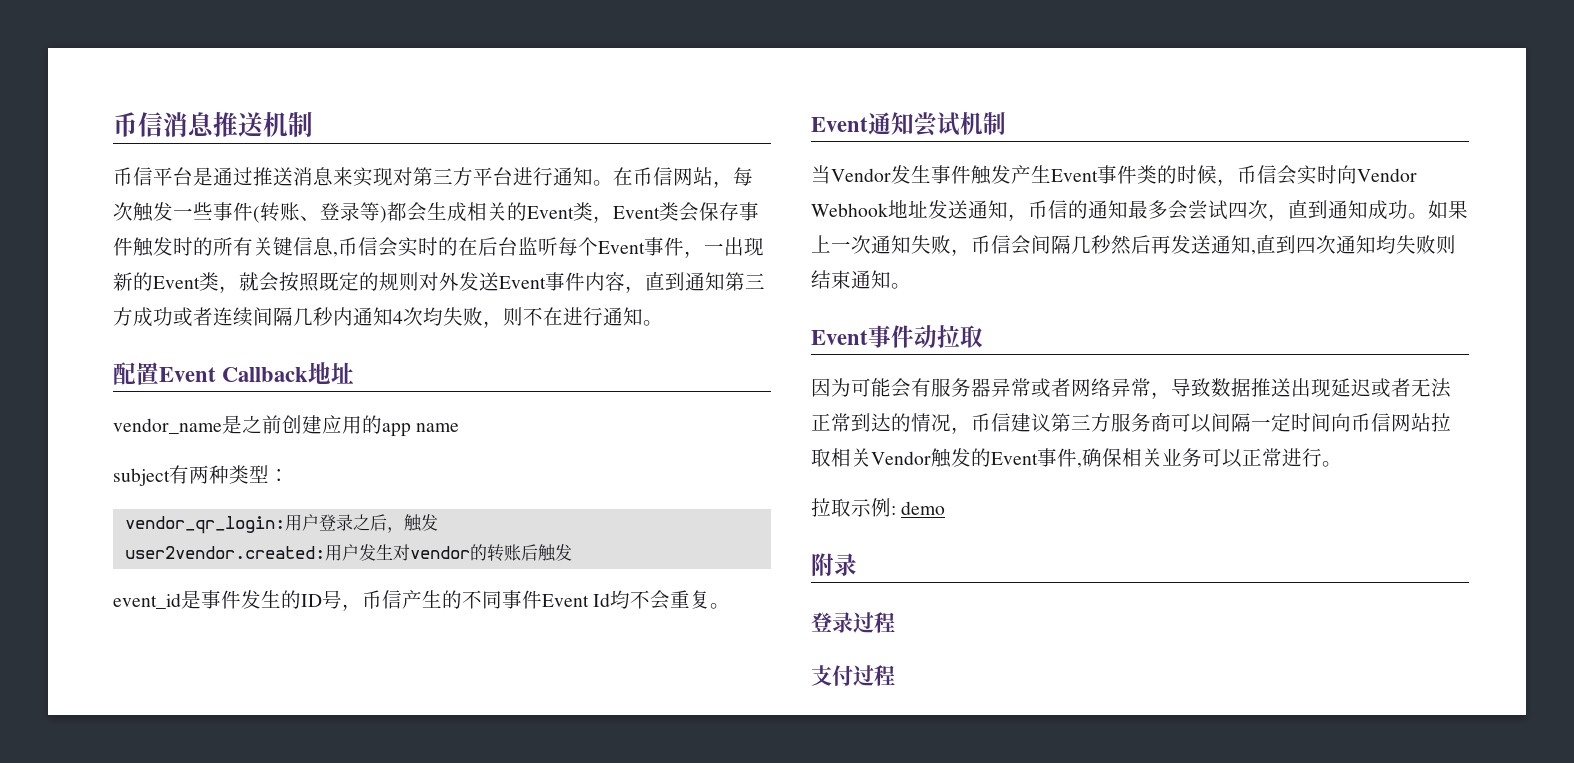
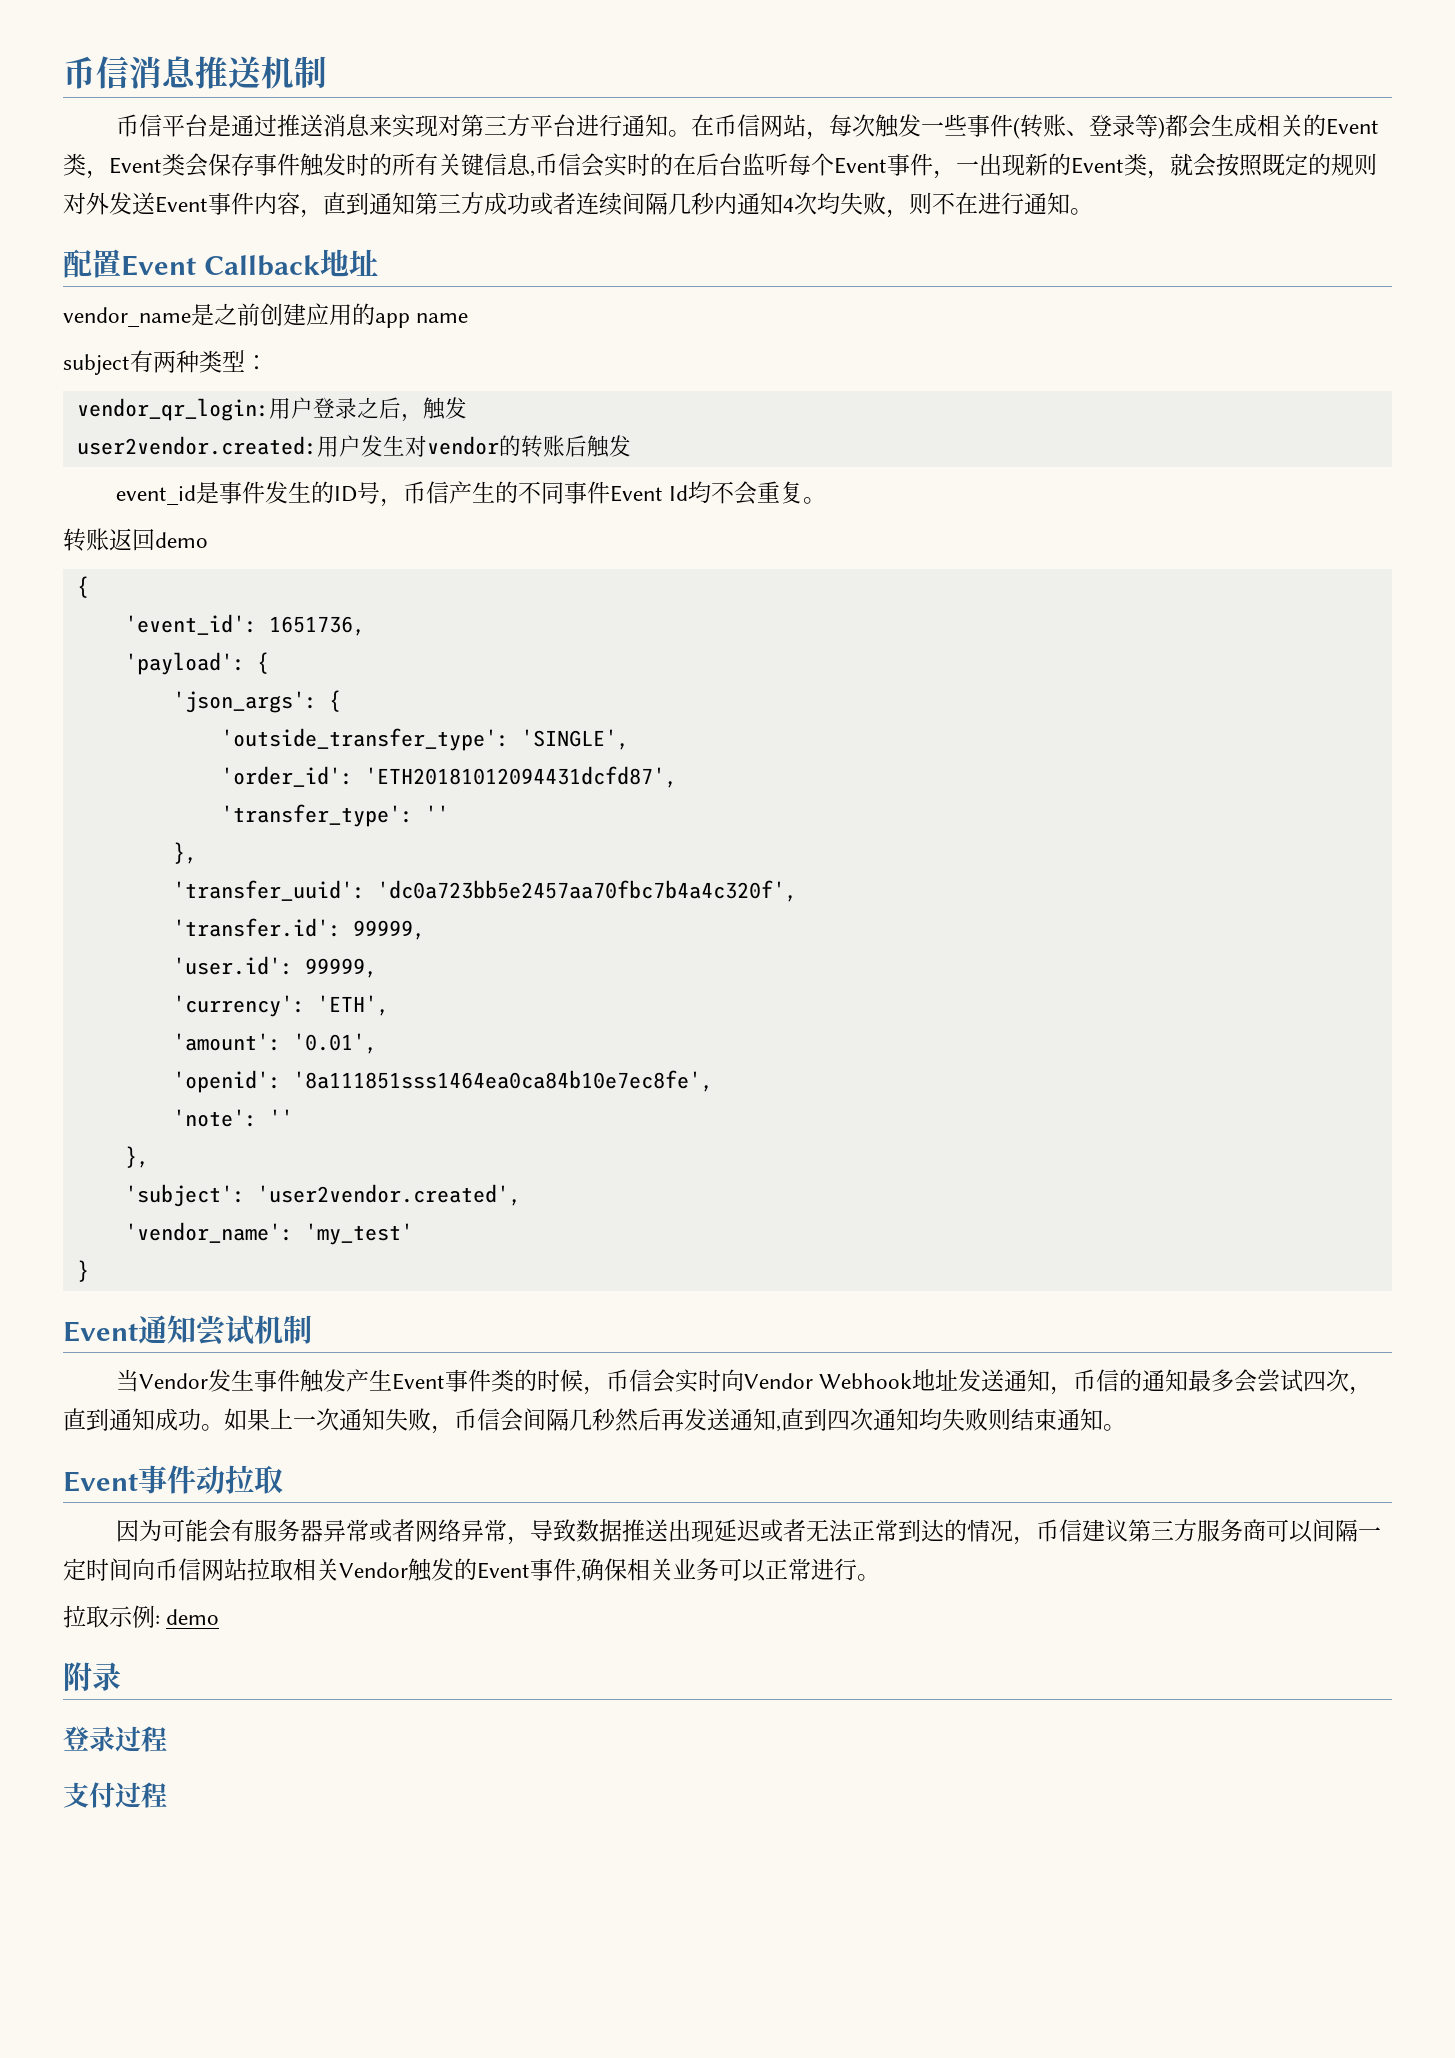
(731, 606) none -> [63,528,208,552] [76,576,89,598] [124,614,365,636] [124,652,269,675] [172,690,341,713] [220,728,629,751] [220,766,677,788] [220,804,449,827] [172,842,197,864] [172,880,797,902] [172,918,425,940] [172,956,377,978] [172,995,389,1017] [172,1033,377,1054] [172,1070,713,1093] [172,1109,293,1127] [124,1146,149,1168] [124,1184,521,1207] [124,1222,413,1245] [76,1260,89,1282] // 转账返回demo // { // 'event_id': 1651736, // 'payload': { // 'json_args': { // 'outside_transfer_type': 'SINGLE', // 'order_id': 'ETH20181012094431dcfd87', // 'transfer_type': '' // }, // 'transfer_uuid': 'dc0a723bb5e2457aa70fbc7b4a4c320f', // 'transfer.id': 99999, // 'user.id': 99999, // 'currency': 'ETH', // 'amount': '0.01', // 'openid': '8a111851sss1464ea0ca84b10e7ec8fe', // 'note': '' // }, // 'subject': 'user2vendor.created', // 'vendor_name': 'my_test' // }

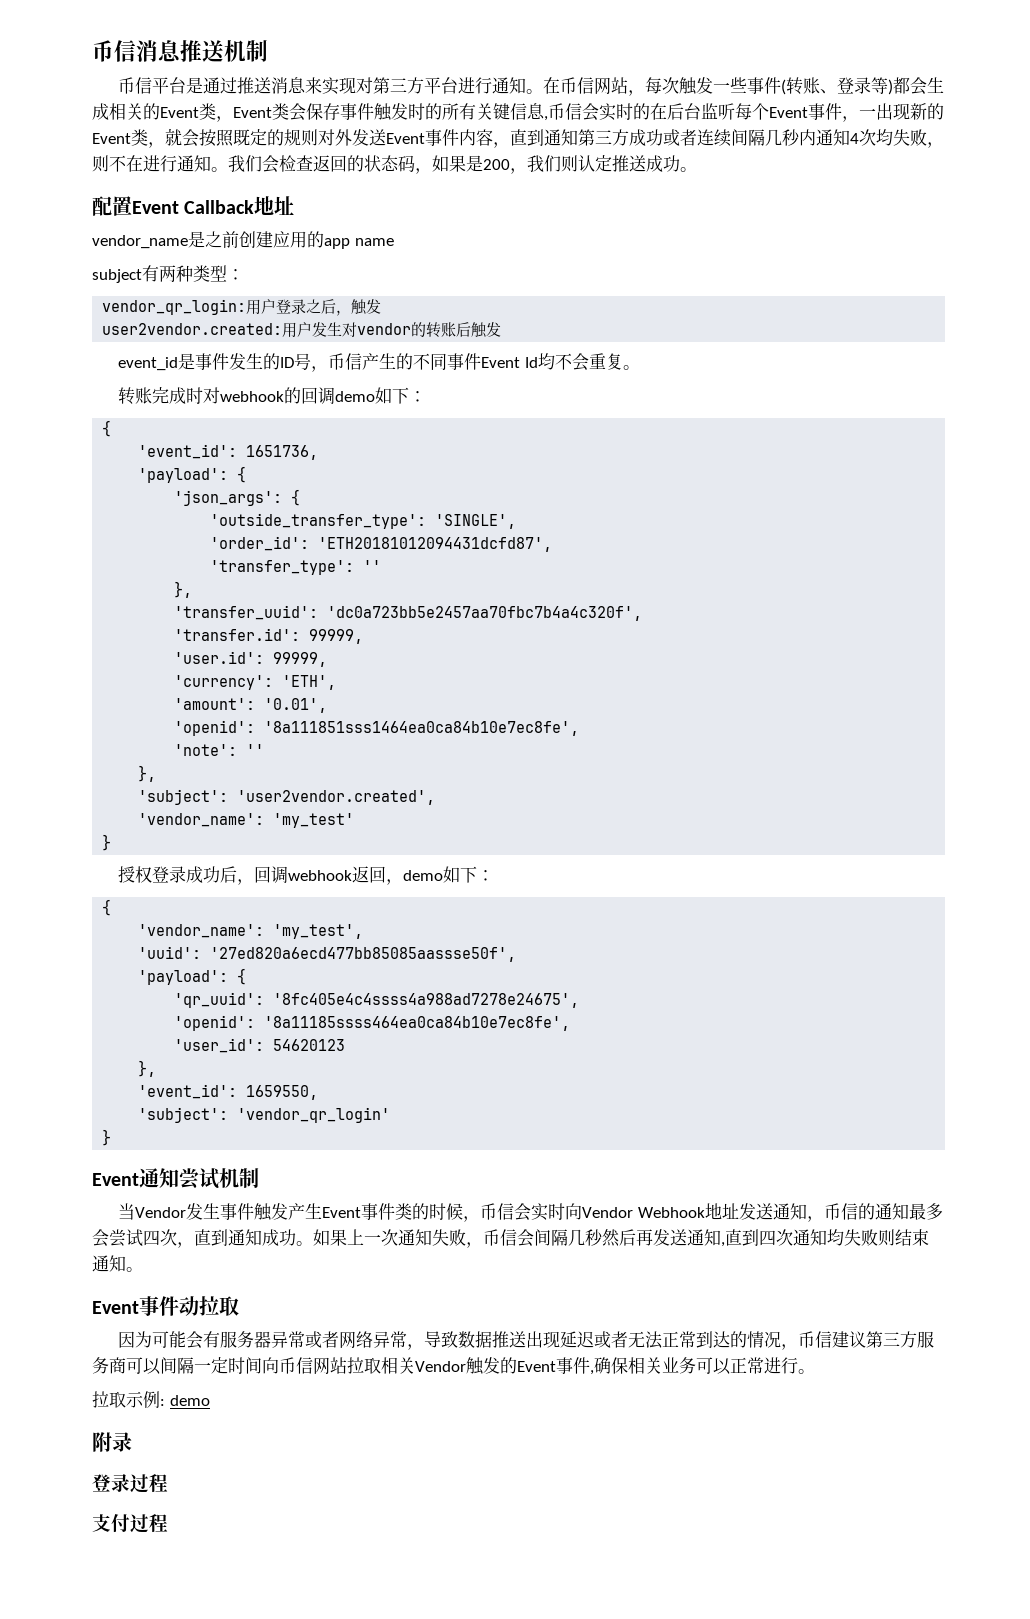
(1093, 211) none -> [228,155,697,174] 我们会检查返回的状态码，如果是200，我们则认定推送成功。
[109,528,208,551] 返回demo -> [152,387,427,405] 完成时对webhook的回调demo如下：
(89, 1271) none -> [118,866,495,885] [102,899,112,916] [138,924,364,939] [138,946,517,962] [138,968,247,985] [174,992,580,1008] [174,1015,571,1031] [174,1038,346,1053] [138,1060,157,1077] [138,1084,319,1100] [138,1107,391,1123] [102,1129,112,1146] // 授权登录成功后，回调webhook返回，demo如下： // { // 'vendor_name': 'my_test', // 'uuid': '27ed820a6ecd477bb85085aassse50f', // 'payload': { // 'qr_uuid': '8fc405e4c4ssss4a988ad7278e24675', // 'openid': '8a11185ssss464ea0ca84b10e7ec8fe', // 'user_id': 54620123 // }, // 'event_id': 1659550, // 'subject': 'vendor_qr_login' // }

